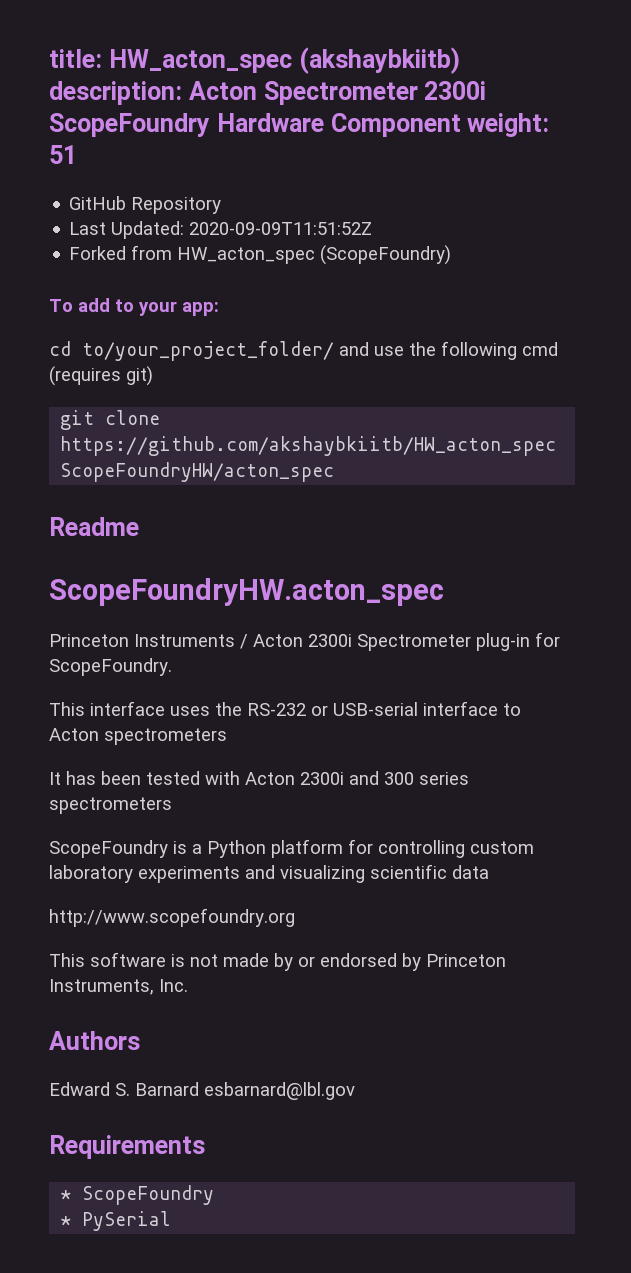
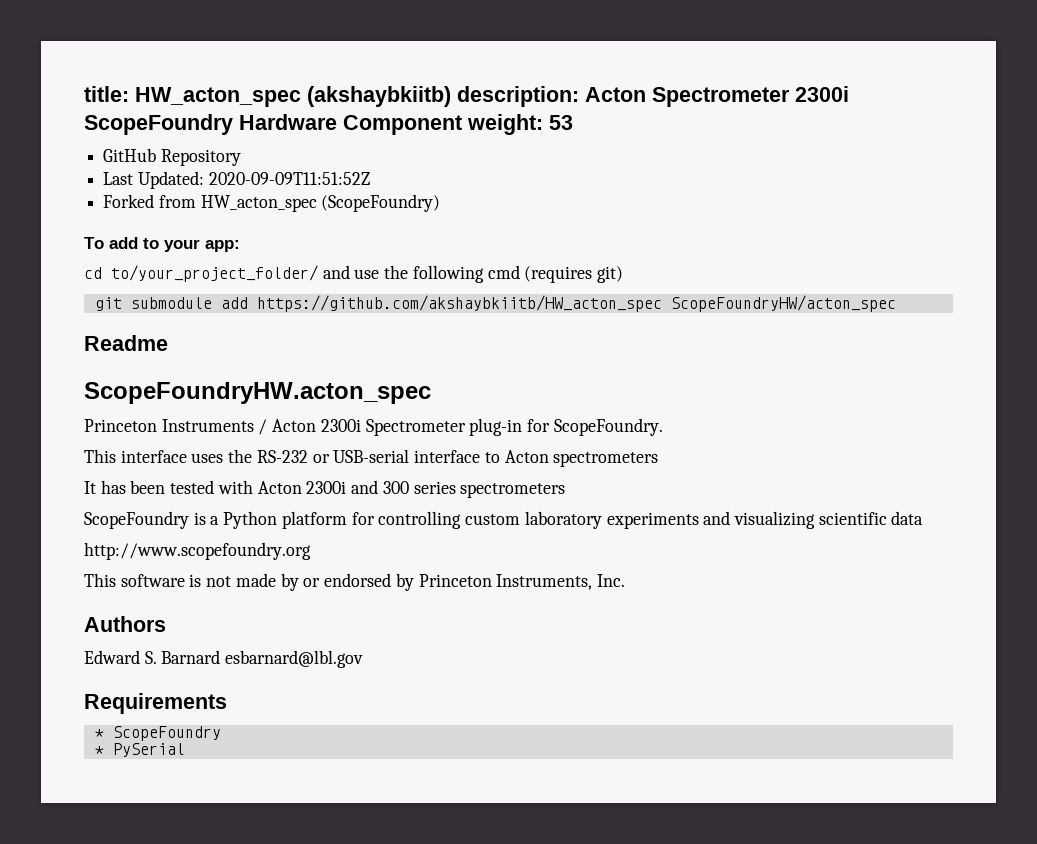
[49,145,77,164] 51 -> [549,115,573,130] 53
[105,410,161,425] clone -> [130,297,248,309] submodule add

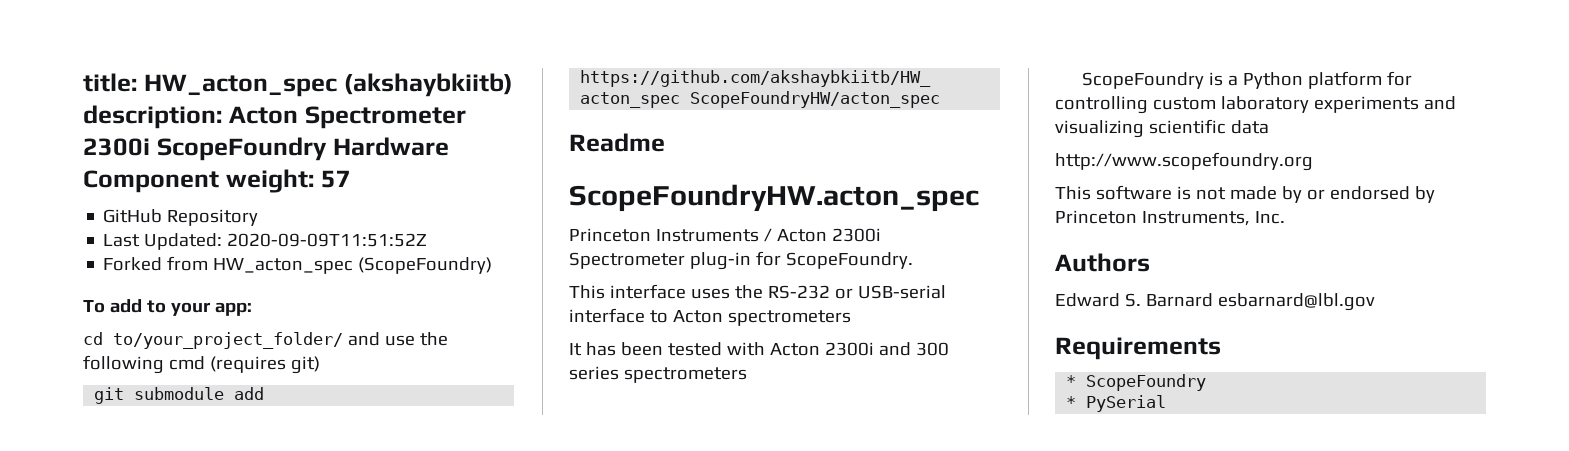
[549,115,573,130] 53 -> [320,170,351,188] 57

